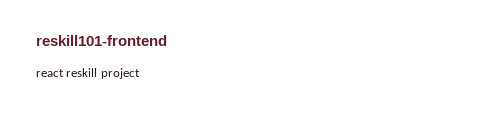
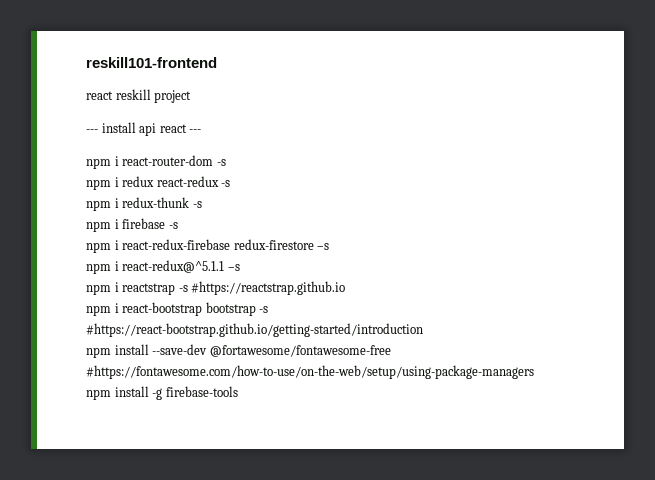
(140, 73) none -> [86,122,202,136] [86,155,226,169] [86,176,231,190] [86,197,202,211] [86,218,178,232] [86,239,330,253] [86,260,240,274] [86,281,346,295] [86,302,269,316] [86,323,423,337] [86,344,391,358] [86,365,534,379] [86,386,238,400] // --- install api react --- // npm i react-router-dom -s // npm i redux react-redux -s // npm i redux-thunk -s // npm i firebase -s // npm i react-redux-firebase redux-firestore –s // npm i react-redux@^5.1.1 –s // npm i reactstrap -s #https://reactstrap.github.io // npm i react-bootstrap bootstrap -s #https://react-bootstrap.github.io/getting-started/introduction // npm install --save-dev @fortawesome/fontawesome-free #https://fontawesome.com/how-to-use/on-the-web/setup/using-package-managers // npm install -g firebase-tools

